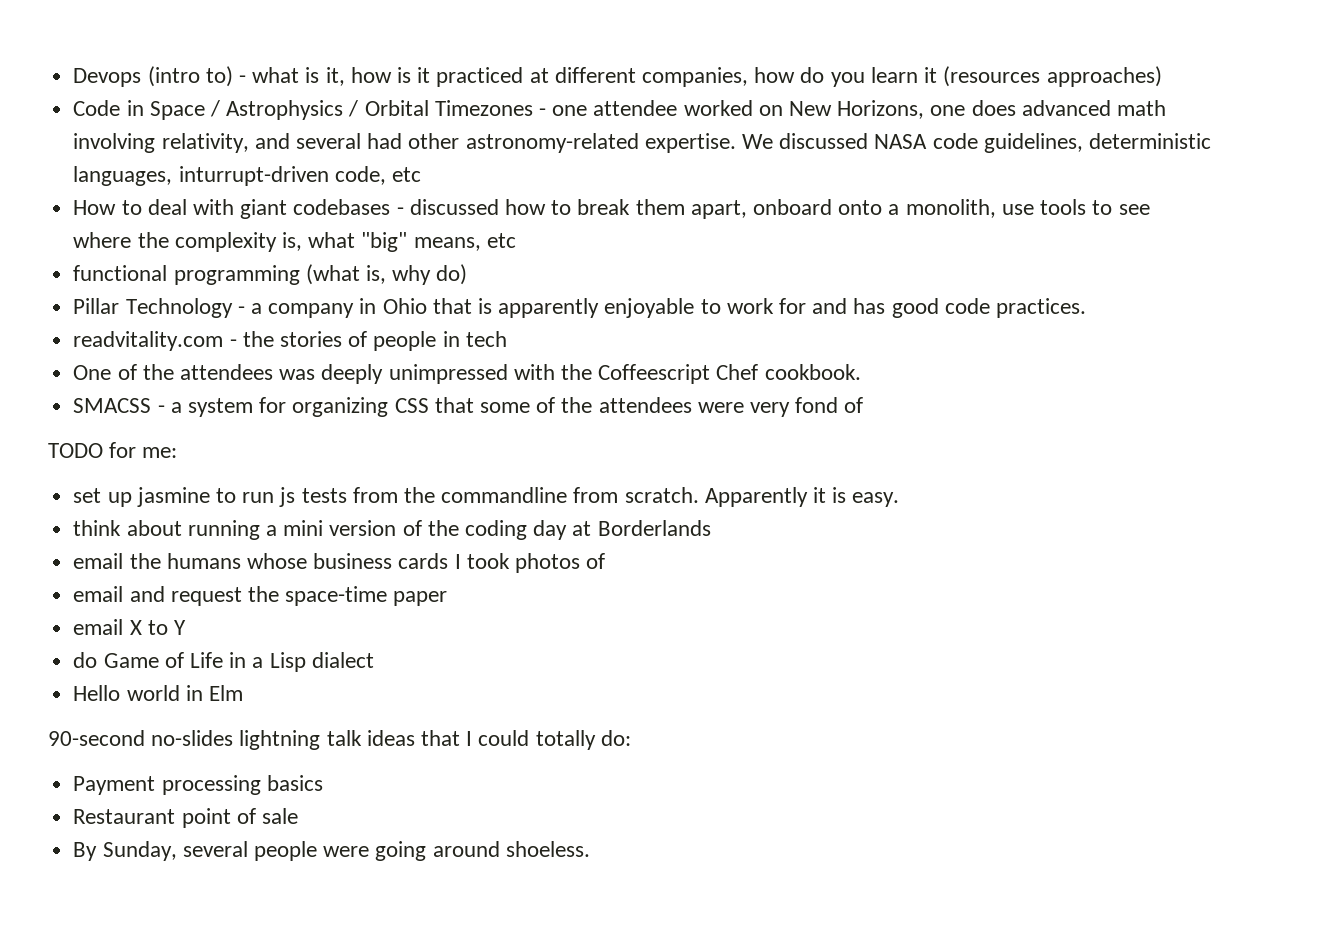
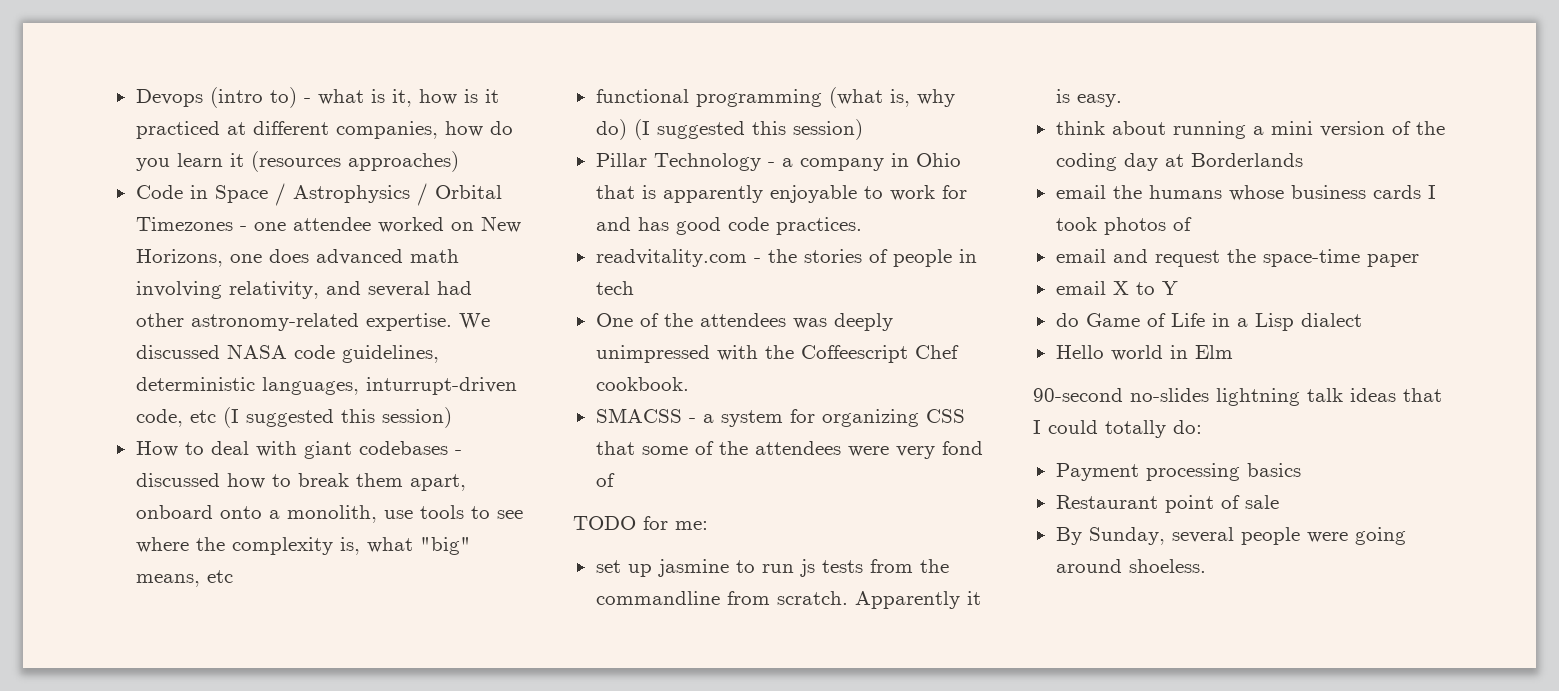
(421, 174) none -> [222,407,452,428] (I suggested this session)
(468, 274) none -> [633,119,863,140] (I suggested this session)

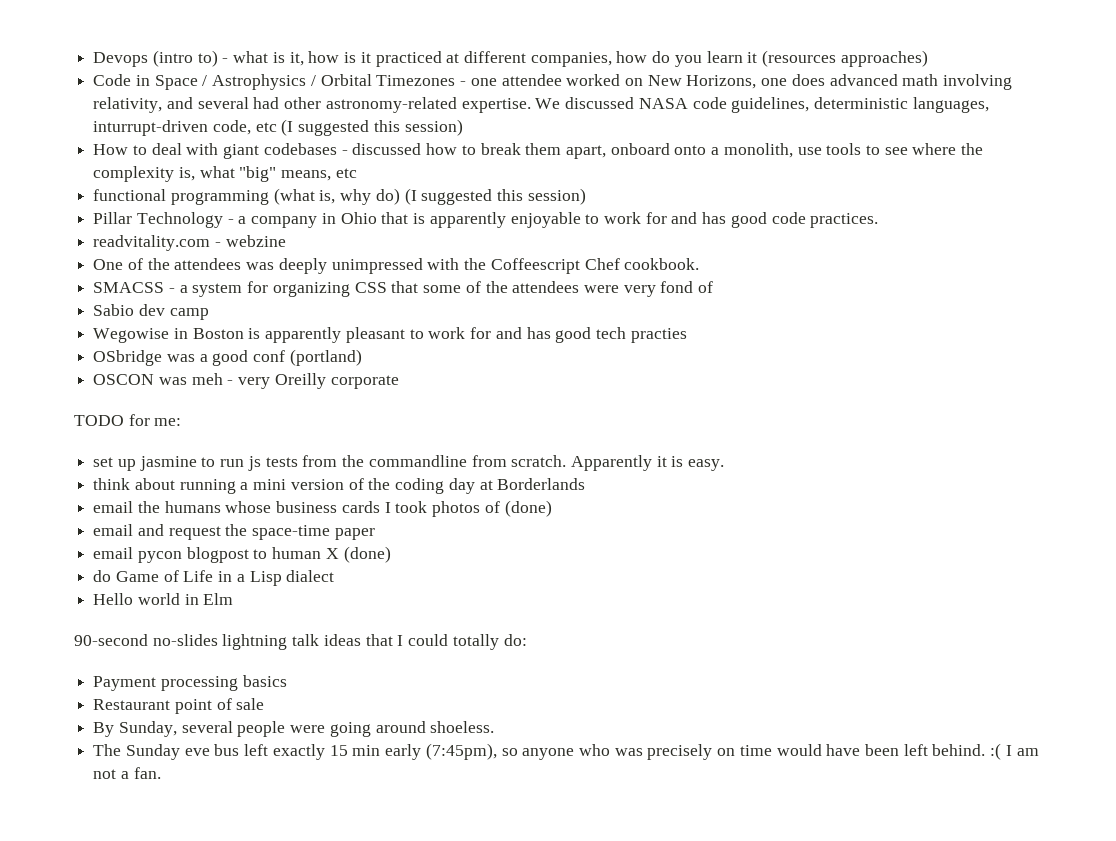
[767,249,977,267] [595,281,634,295] the stories of people in tech -> [225,235,286,247] webzine
(615, 480) none -> [93,304,209,320] [93,327,687,343] [93,349,362,366] [93,373,399,389] // Sabio dev camp // Wegowise in Boston is apparently pleasant to work for and has good tech practies // OSbridge was a good conf (portland) // OSCON was meh - very Oreilly corporate
(1192, 224) none -> [504,500,552,517] (done)
[1112,281,1178,295] X to Y -> [137,546,391,563] pycon blogpost to human X (done)
(1206, 566) none -> [93,743,1039,760] [93,767,161,779] // The Sunday eve bus left exactly 15 min early (7:45pm), so anyone who was precisely on time would have been left behind. :( I am not a fan.

